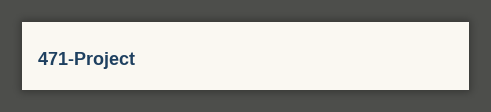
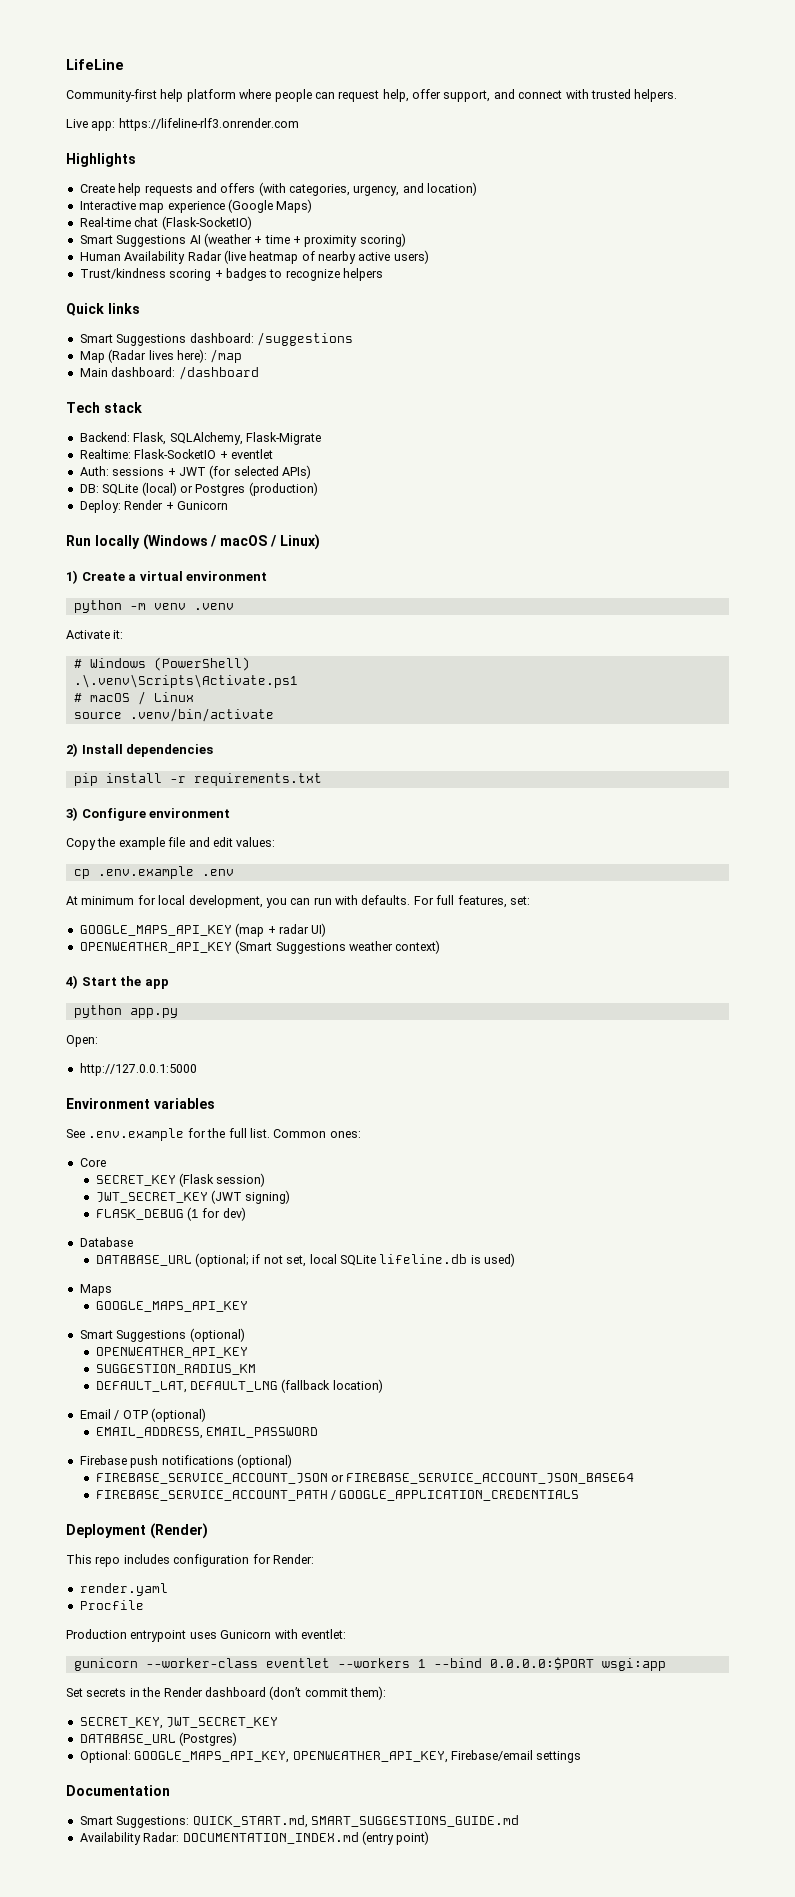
[38,52,135,69] 471-Project -> [66,59,124,70] [66,89,678,102] [66,118,299,131] [66,153,136,167] [79,182,478,196] [79,199,313,213] [79,216,252,230] [79,233,406,247] [79,250,429,264] [79,268,383,281] [66,303,140,316] [79,332,353,346] [79,349,243,363] [79,366,259,380] [66,402,142,413] [79,432,321,445] [79,449,273,459] [79,465,311,479] [79,482,318,496] [79,500,228,513] [66,534,320,550] [66,570,268,584] [73,600,234,613] [66,630,124,639] [73,657,250,671] [73,674,298,688] [73,691,194,705] [73,708,274,722] [66,743,214,757] [73,773,322,786] [66,807,231,821] [66,837,276,850] [73,866,234,879] [66,895,530,908] [79,923,327,937] [79,940,441,954] [66,975,169,989] [73,1005,178,1018] [66,1035,98,1047] [79,1063,197,1076] [66,1098,215,1109] [66,1128,361,1141] [79,1158,106,1167] [95,1173,266,1187] [95,1190,291,1204] [95,1207,246,1221] [79,1237,133,1247] [95,1253,515,1267] [79,1284,112,1296] [95,1301,248,1312] [79,1328,245,1342] [95,1347,248,1358] [95,1364,256,1375] [95,1379,383,1393] [79,1408,206,1422] [95,1427,318,1439] [79,1454,292,1468] [95,1473,635,1484] [95,1490,580,1501] [66,1523,208,1539] [66,1554,314,1567] [79,1583,168,1596] [79,1600,144,1610] [66,1629,346,1642] [73,1657,666,1671] [66,1686,386,1700] [79,1717,279,1729] [79,1732,238,1746] [79,1750,582,1763] [66,1785,170,1796] [79,1815,519,1828] [79,1831,430,1845] LifeLine // Community-first help platform where people can request help, offer support, and connect with trusted helpers. // Live app: https://lifeline-rlf3.onrender.com // Highlights // Create help requests and offers (with categories, urgency, and location) // Interactive map experience (Google Maps) // Real-time chat (Flask-SocketIO) // Smart Suggestions AI (weather + time + proximity scoring) // Human Availability Radar (live heatmap of nearby active users) // Trust/kindness scoring + badges to recognize helpers // Quick links // Smart Suggestions dashboard: /suggestions // Map (Radar lives here): /map // Main dashboard: /dashboard // Tech stack // Backend: Flask, SQLAlchemy, Flask-Migrate // Realtime: Flask-SocketIO + eventlet // Auth: sessions + JWT (for selected APIs) // DB: SQLite (local) or Postgres (production) // Deploy: Render + Gunicorn // Run locally (Windows / macOS / Linux) // 1) Create a virtual environment // python -m venv .venv // Activate it: // # Windows (PowerShell) // .\.venv\Scripts\Activate.ps1 // # macOS / Linux // source .venv/bin/activate // 2) Install dependencies // pip install -r requirements.txt // 3) Configure environment // Copy the example file and edit values: // cp .env.example .env // At minimum for local development, you can run with defaults. For full features, set: // GOOGLE_MAPS_API_KEY (map + radar UI) // OPENWEATHER_API_KEY (Smart Suggestions weather context) // 4) Start the app // python app.py // Open: // http://127.0.0.1:5000 // Environment variables // See .env.example for the full list. Common ones: // Core // SECRET_KEY (Flask session) // JWT_SECRET_KEY (JWT signing) // FLASK_DEBUG (1 for dev) // Database // DATABASE_URL (optional; if not set, local SQLite lifeline.db is used) // Maps // GOOGLE_MAPS_API_KEY // Smart Suggestions (optional) // OPENWEATHER_API_KEY // SUGGESTION_RADIUS_KM // DEFAULT_LAT, DEFAULT_LNG (fallback location) // Email / OTP (optional) // EMAIL_ADDRESS, EMAIL_PASSWORD // Firebase push notifications (optional) // FIREBASE_SERVICE_ACCOUNT_JSON or FIREBASE_SERVICE_ACCOUNT_JSON_BASE64 // FIREBASE_SERVICE_ACCOUNT_PATH / GOOGLE_APPLICATION_CREDENTIALS // Deployment (Render) // This repo includes configuration for Render: // render.yaml // Procfile // Production entrypoint uses Gunicorn with eventlet: // gunicorn --worker-class eventlet --workers 1 --bind 0.0.0.0:$PORT wsgi:app // Set secrets in the Render dashboard (don’t commit them): // SECRET_KEY, JWT_SECRET_KEY // DATABASE_URL (Postgres) // Optional: GOOGLE_MAPS_API_KEY, OPENWEATHER_API_KEY, Firebase/email settings // Documentation // Smart Suggestions: QUICK_START.md, SMART_SUGGESTIONS_GUIDE.md // Availability Radar: DOCUMENTATION_INDEX.md (entry point)

